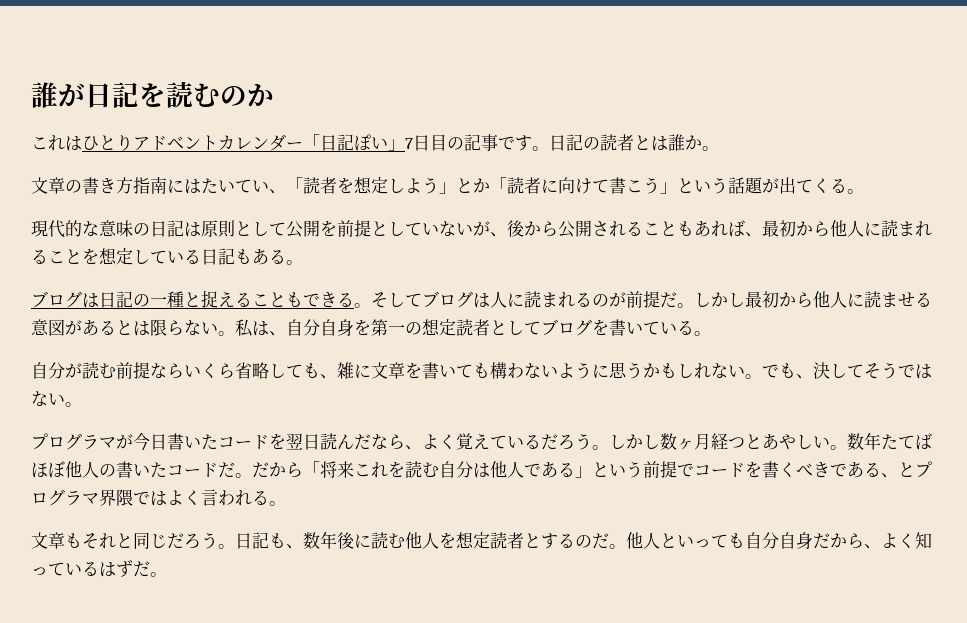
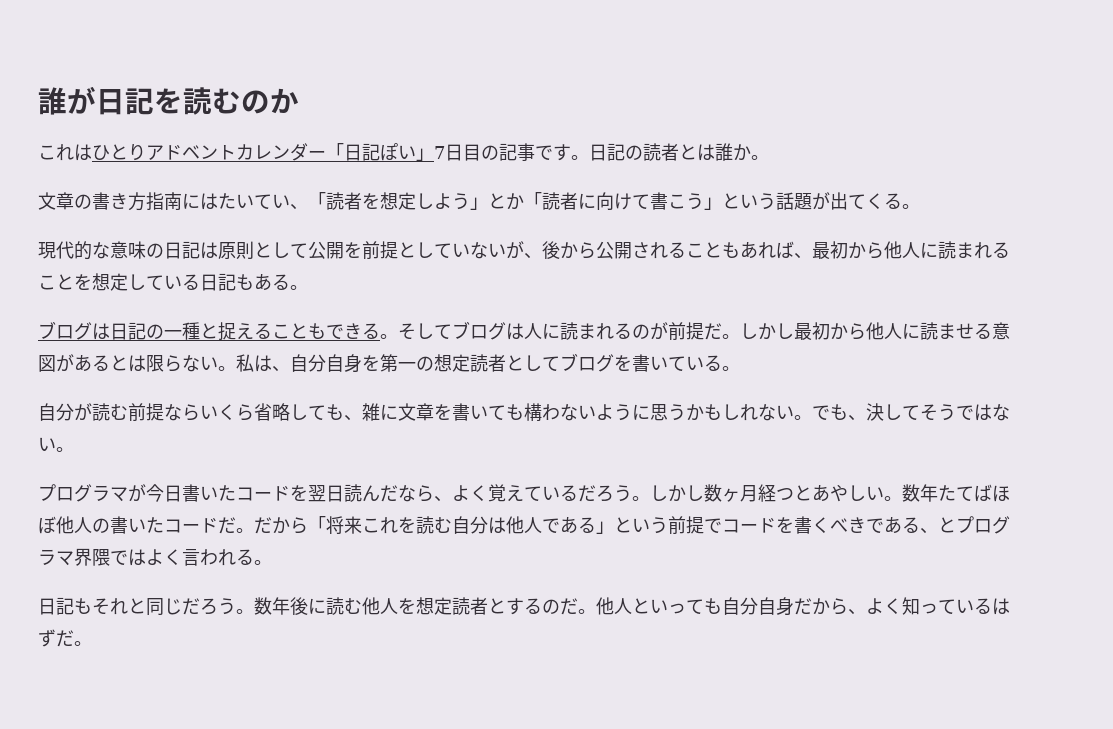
[31,532,65,549] 文章 -> [38,597,74,615] 日記
[235,532,303,549] 日記も、 -> (254, 611) none

